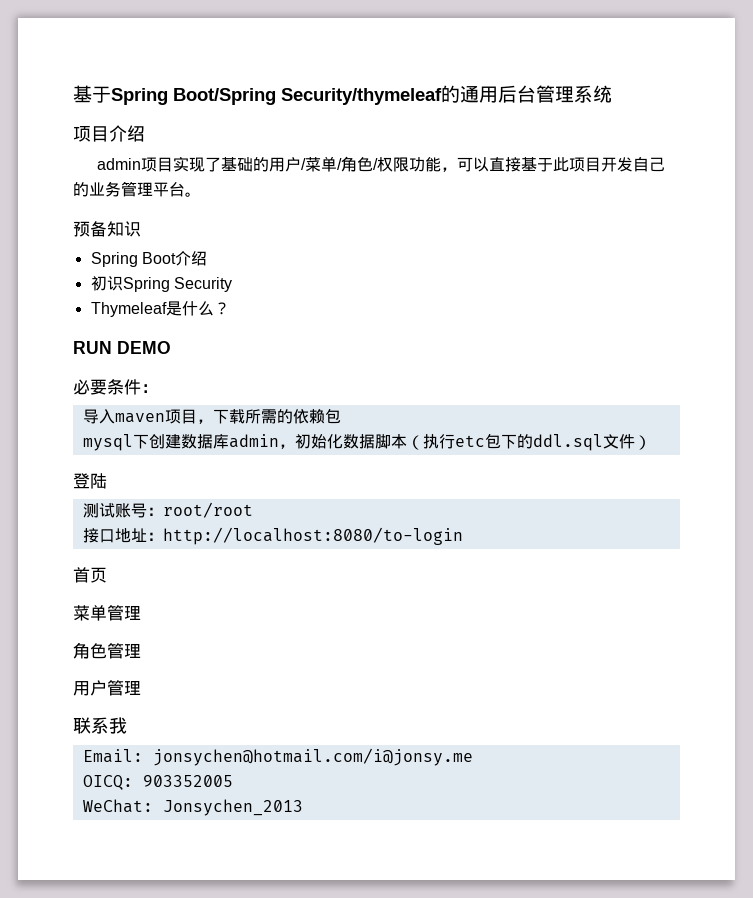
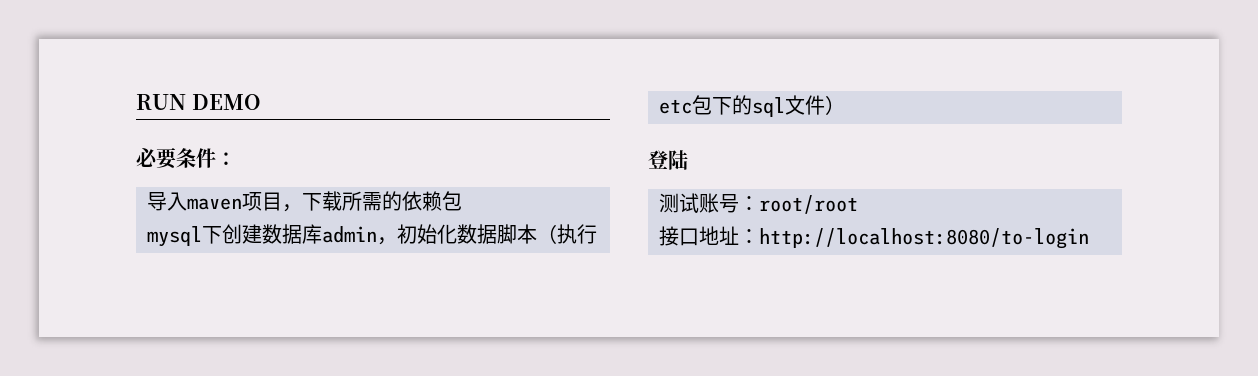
[73,85,612,105] [73,125,145,142] [96,156,665,172] [73,181,201,197] [73,221,141,237] [90,251,207,267] [90,276,232,292] [90,301,230,317] 基于Spring Boot/Spring Security/thymeleaf的通用后台管理系统 // 项目介绍 // admin项目实现了基础的用户/菜单/角色/权限功能，可以直接基于此项目开发自己的业务管理平台。 // 预备知识 // Spring Boot介绍 // 初识Spring Security // Thymeleaf是什么？ // -> (136, 102) none
[532,434,603,451] ddl.sql -> [752,97,786,117] sql
[73,567,107,583] [73,605,141,621] [73,642,141,659] [73,680,141,696] [73,717,127,734] [82,748,473,766] [82,775,233,790] [82,799,303,816] // 首页 // 菜单管理 // 角色管理 // 用户管理 // 联系我 // Email: jonsychen@hotmail.com/i@jonsy.me // OICQ: 903352005 // WeChat: Jonsychen_2013 -> (1090, 238) none

